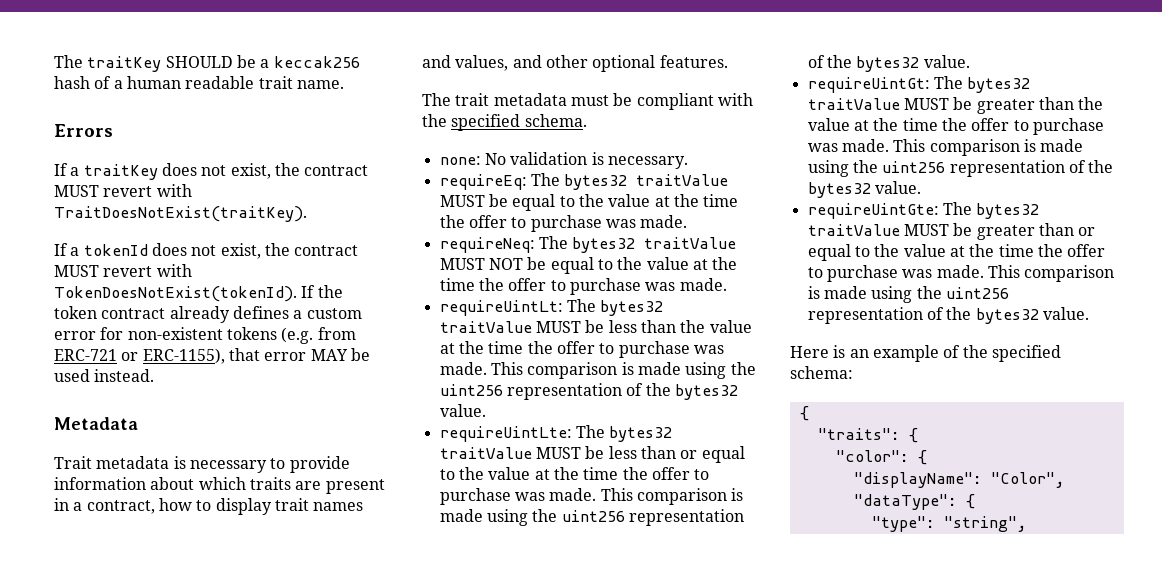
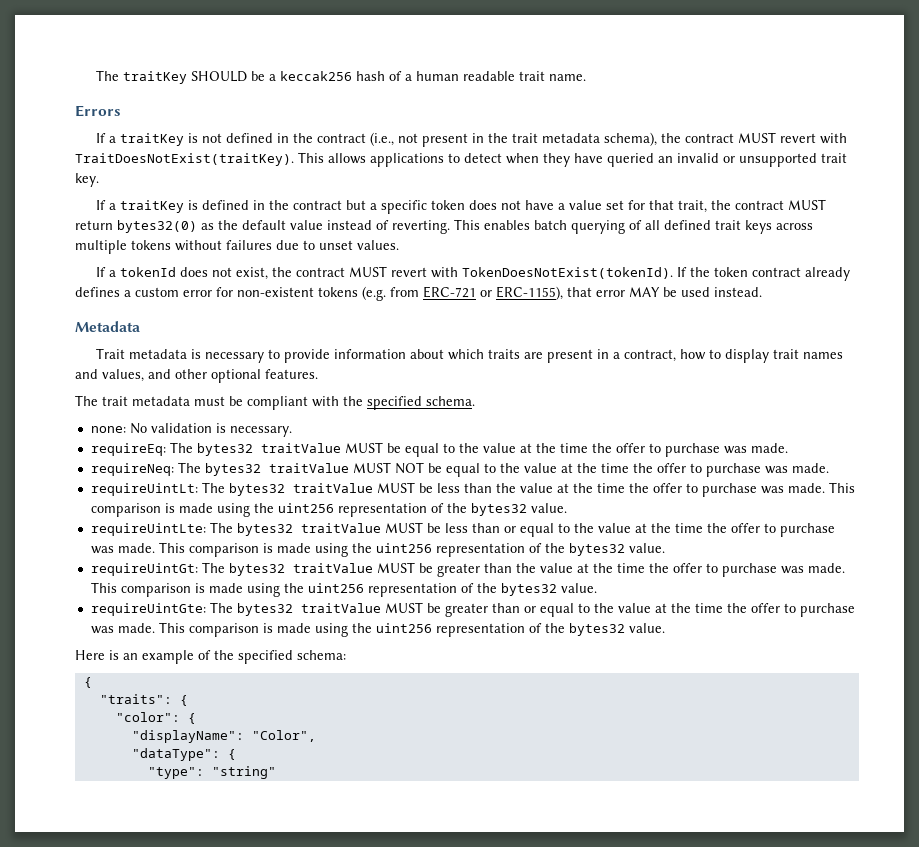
[161,163,271,179] does not exist, -> [187,132,657,147] is not defined in the contract (i.e., not present in the trait metadata schema),
(307, 214) none -> [298,152,847,167] [75,173,99,187] [95,199,826,214] [75,219,813,234] [75,240,399,254] This allows applications to detect when they have queried an invalid or unsupported trait key. // If a traitKey is defined in the contract but a specific token does not have a value set for that trait, the contract MUST return bytes32(0) as the default value instead of reverting. This enables batch querying of all defined trait keys across multiple tokens without failures due to unset values.
[943,516,1027,532] "string", -> [211,766,276,779] "string"

